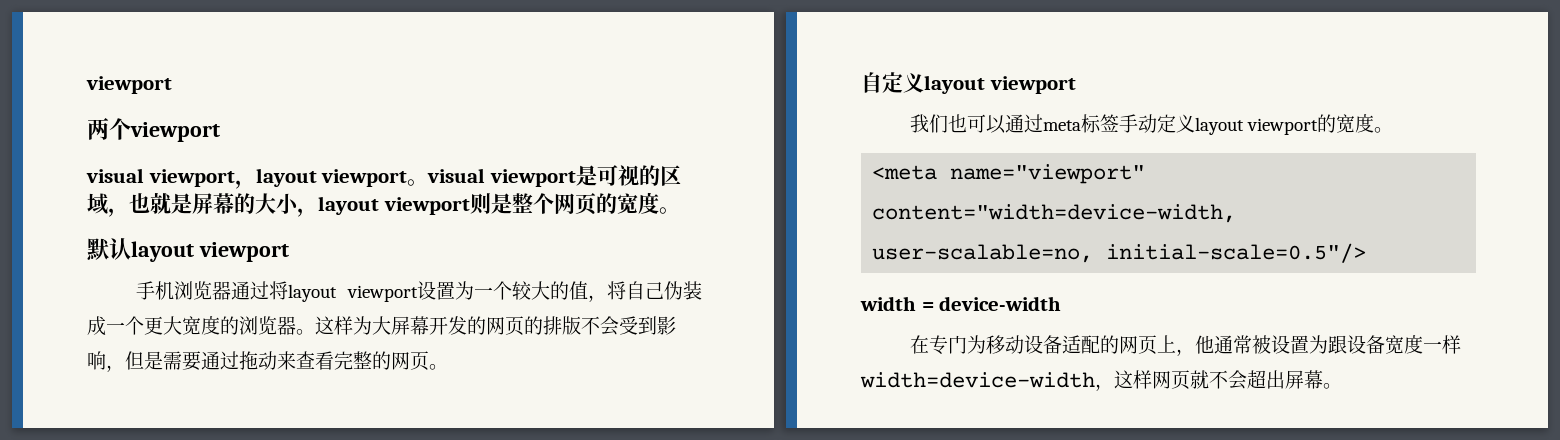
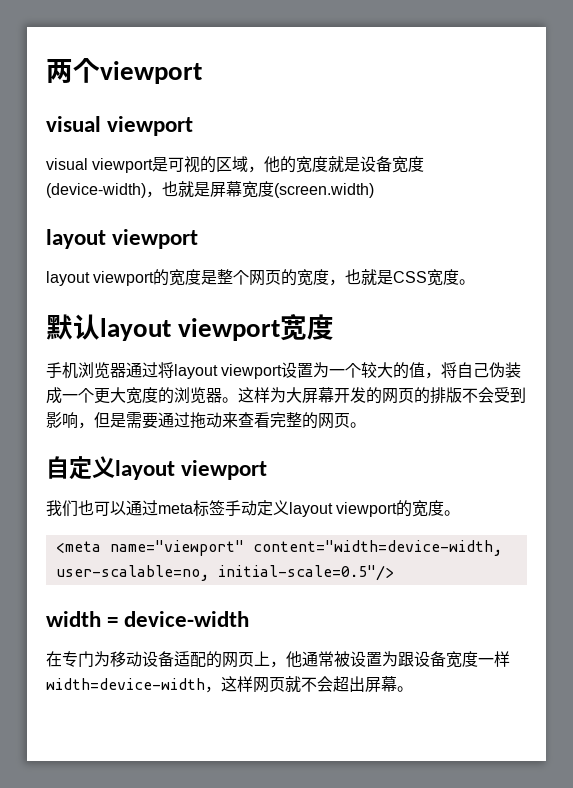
[86,76,172,94] viewport // -> (46, 71) none
[234,168,429,189] ，layout viewport。 -> (194, 126) //
(129, 212) none -> [264,156,425,173] [46,183,162,198] 他的宽度就是设备宽度(device-width)，
[234,193,491,217] 的大小，layout viewport则 -> [242,181,374,198] [46,229,199,249] [46,269,202,286] 宽度(screen.width) // layout viewport // layout viewport的宽度
(659, 203) none -> [329,269,460,286] ，也就是CSS宽度
(289, 252) none -> [280,313,335,341] 宽度

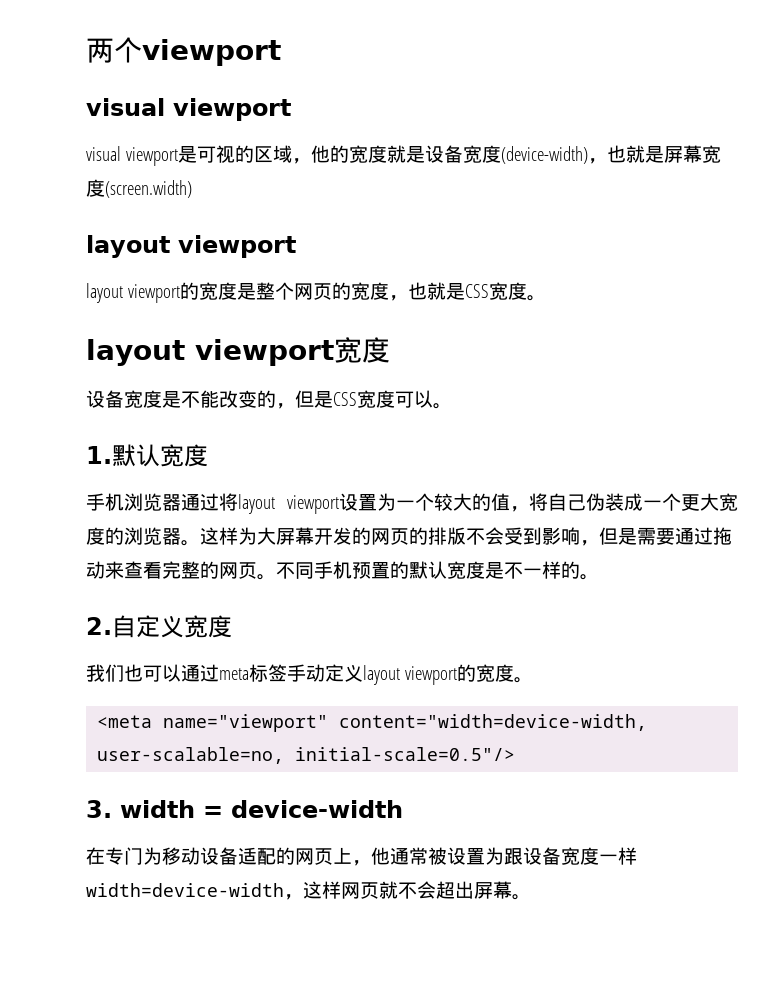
[46,314,281,341] 默认layout viewport -> [86,337,390,366] [86,390,452,409] [86,444,160,467] layout viewport宽度 // 设备宽度是不能改变的，但是CSS宽度可以。 // 1.默认
[46,456,268,480] // 自定义layout viewport -> [276,561,599,580] [86,615,232,638] 不同手机预置的默认宽度是不一样的。 // 2.自定义宽度
(394, 573) none -> [86,800,112,818] 3.

